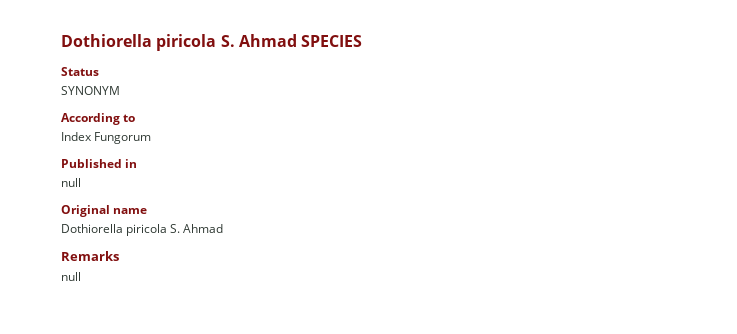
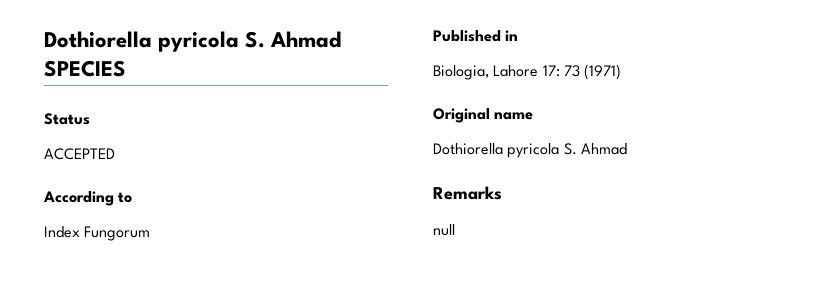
[61,34,217,51] Dothiorella piricola -> [44,31,240,52] Dothiorella pyricola
[61,86,120,95] SYNONYM -> [44,148,115,160] ACCEPTED
[61,178,81,187] null -> [433,64,622,80] Biologia, Lahore 17: 73 (1971)
[126,224,168,236] piricola -> [507,143,560,158] pyricola

